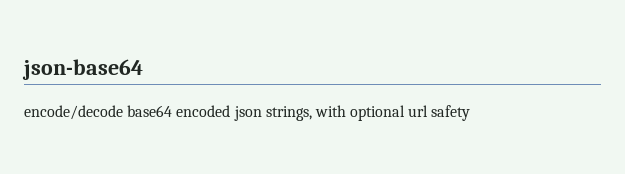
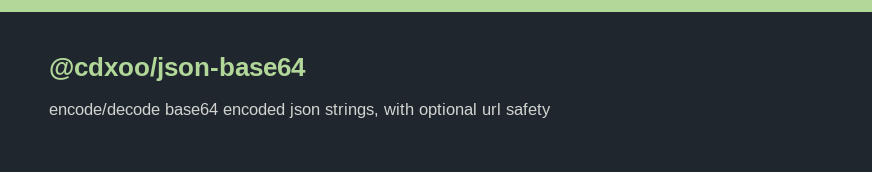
[22,59,143,80] json-base64 -> [49,57,306,81] @cdxoo/json-base64

